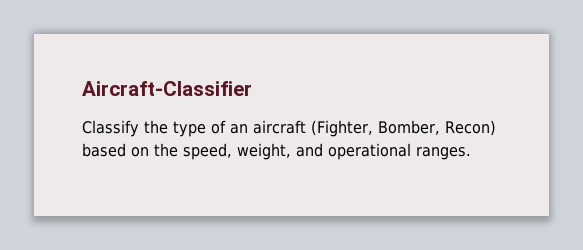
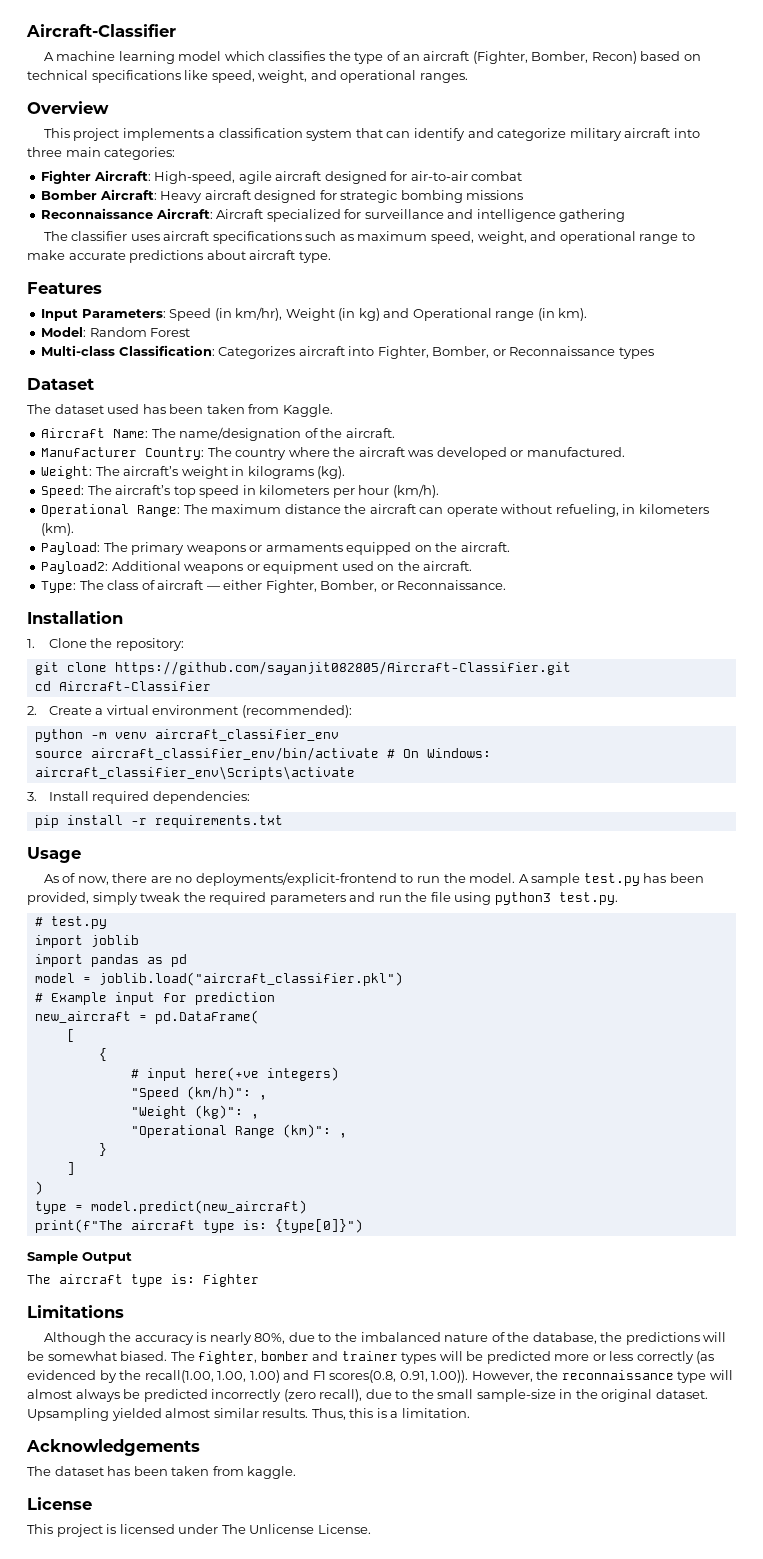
[82,81,252,96] [82,120,139,137] Aircraft-Classifier // Classify -> [26,24,176,37] [43,51,326,64] Aircraft-Classifier // A machine learning model which classifies
[154,143,178,157] the -> [27,70,209,83] technical specifications like
(471, 153) none -> [27,101,109,114] [43,128,700,141] [27,147,176,160] [41,170,523,184] [41,189,524,203] [41,208,626,222] [43,231,695,244] [27,250,331,263] [27,282,102,294] [41,307,588,321] [41,327,191,337] [41,345,654,359] [27,378,94,390] [27,404,333,417] [41,427,395,441] [41,447,625,460] [41,466,346,479] [41,484,439,498] [41,504,709,517] [41,523,75,536] [41,542,510,555] [41,561,473,574] [41,580,507,593] [27,611,123,624] [27,638,184,651] [34,661,571,675] [34,681,211,691] [27,705,352,718] [34,729,339,742] [34,747,491,761] [34,766,355,780] [27,791,250,804] [34,815,283,828] [27,847,81,863] [43,872,704,886] [27,892,618,905] [34,916,107,929] [34,935,139,948] [34,954,187,967] [34,972,403,986] [34,992,275,1005] [34,1010,259,1024] [66,1029,75,1042] [98,1048,107,1061] [130,1067,339,1081] [130,1086,267,1100] [130,1105,259,1119] [130,1124,347,1138] [98,1143,107,1156] [66,1162,75,1175] [34,1181,43,1195] [34,1200,307,1214] [34,1219,363,1233] [27,1251,132,1264] [27,1274,259,1287] [27,1305,124,1318] [43,1332,727,1345] [27,1351,715,1364] [27,1370,733,1383] [27,1389,708,1402] [27,1408,470,1421] [26,1439,200,1456] [27,1466,297,1479] [27,1497,92,1510] [27,1524,371,1537] // Overview // This project implements a classification system that can identify and categorize military aircraft into three main categories: // Fighter Aircraft: High-speed, agile aircraft designed for air-to-air combat // Bomber Aircraft: Heavy aircraft designed for strategic bombing missions // Reconnaissance Aircraft: Aircraft specialized for surveillance and intelligence gathering // The classifier uses aircraft specifications such as maximum speed, weight, and operational range to make accurate predictions about aircraft type. // Features // Input Parameters: Speed (in km/hr), Weight (in kg) and Operational range (in km). // Model: Random Forest // Multi-class Classification: Categorizes aircraft into Fighter, Bomber, or Reconnaissance types // Dataset // The dataset used has been taken from Kaggle. // Aircraft Name: The name/designation of the aircraft. // Manufacturer Country: The country where the aircraft was developed or manufactured. // Weight: The aircraft’s weight in kilograms (kg). // Speed: The aircraft’s top speed in kilometers per hour (km/h). // Operational Range: The maximum distance the aircraft can operate without refueling, in kilometers (km). // Payload: The primary weapons or armaments equipped on the aircraft. // Payload2: Additional weapons or equipment used on the aircraft. // Type: The class of aircraft — either Fighter, Bomber, or Reconnaissance. // Installation // 1. Clone the repository: // git clone https://github.com/sayanjit082805/Aircraft-Classifier.git // cd Aircraft-Classifier // 2. Create a virtual environment (recommended): // python -m venv aircraft_classifier_env // source aircraft_classifier_env/bin/activate # On Windows: aircraft_classifier_env\Scripts\activate // 3. Install required dependencies: // pip install -r requirements.txt // Usage // As of now, there are no deployments/explicit-frontend to run the model. A sample test.py has been provided, simply tweak the required parameters and run the file using python3 test.py. // # test.py // import joblib // import pandas as pd // model = joblib.load("aircraft_classifier.pkl") // # Example input for prediction // new_aircraft = pd.DataFrame( // [ // { // # input here(+ve integers) // "Speed (km/h)": , // "Weight (kg)": , // "Operational Range (km)": , // } // ] // ) // type = model.predict(new_aircraft) // print(f"The aircraft type is: {type[0]}") // Sample Output // The aircraft type is: Fighter // Limitations // Although the accuracy is nearly 80%, due to the imbalanced nature of the database, the predictions will be somewhat biased. The fighter, bomber and trainer types will be predicted more or less correctly (as evidenced by the recall(1.00, 1.00, 1.00) and F1 scores(0.8, 0.91, 1.00)). However, the reconnaissance type will almost always be predicted incorrectly (zero recall), due to the small sample-size in the original dataset. Upsampling yielded almost similar results. Thus, this is a limitation. // Acknowledgements // The dataset has been taken from kaggle. // License // This project is licensed under The Unlicense License.

